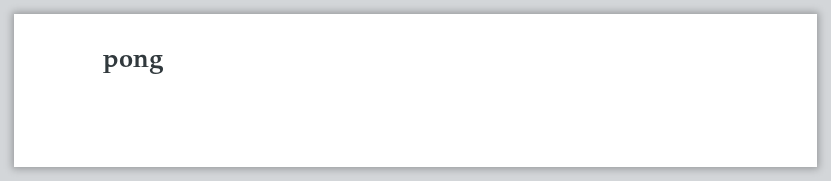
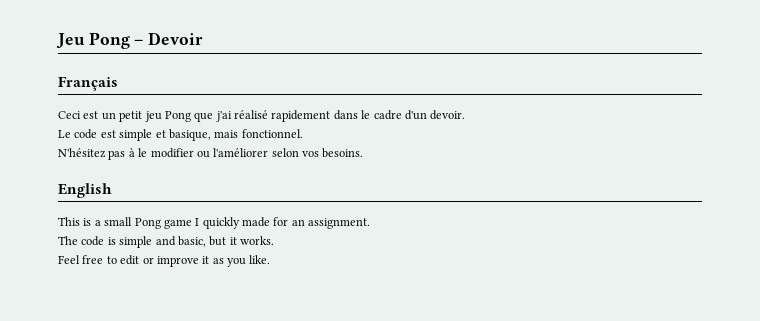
[103,54,164,74] pong -> [56,32,204,49] [58,76,118,91] [58,110,466,122] [58,129,303,141] [58,148,364,160] [58,183,112,198] [58,217,371,229] [58,236,274,248] [58,255,271,267] Jeu Pong – Devoir // Français // Ceci est un petit jeu Pong que j'ai réalisé rapidement dans le cadre d'un devoir. // Le code est simple et basique, mais fonctionnel. // N'hésitez pas à le modifier ou l'améliorer selon vos besoins. // English // This is a small Pong game I quickly made for an assignment. // The code is simple and basic, but it works. // Feel free to edit or improve it as you like.

